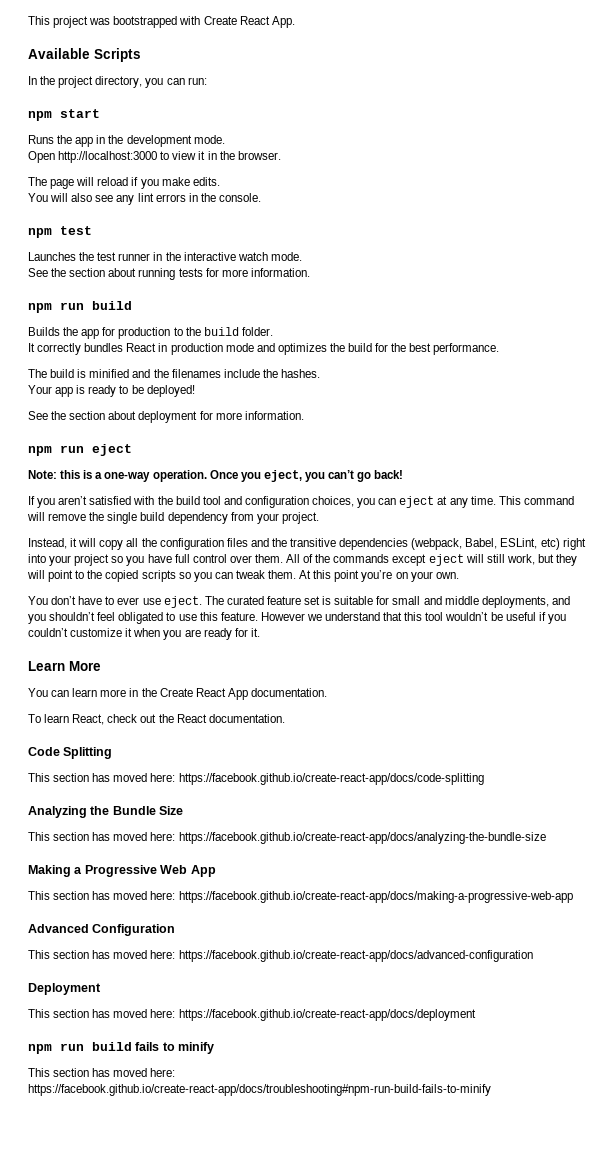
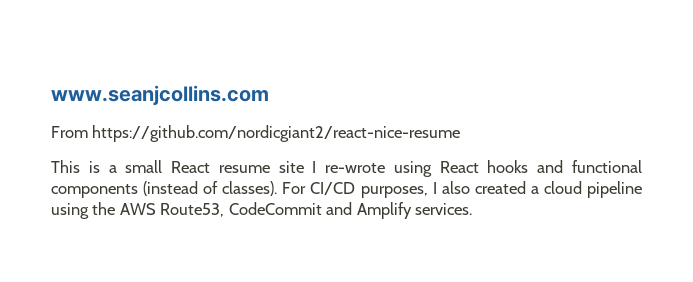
[28,16,295,28] [28,48,141,62] [28,76,207,88] [28,109,100,121] [28,135,225,147] [28,151,281,163] [28,177,220,189] [28,193,261,205] [28,226,92,238] [28,252,302,261] [28,268,310,280] [28,301,132,313] [28,327,273,339] [28,343,500,355] [28,369,320,378] [28,385,195,397] [28,411,304,423] [28,444,132,456] [28,470,404,482] [28,496,574,508] [27,512,319,524] [28,538,586,550] [28,554,578,566] [27,570,459,582] [28,596,570,608] [28,612,566,624] [28,628,260,640] [28,661,101,671] [28,688,327,700] [28,714,285,725] [28,747,113,759] [28,773,484,785] [28,806,184,818] [28,832,546,844] [28,865,216,877] [28,891,573,903] [28,924,176,936] [28,950,533,962] [28,983,101,995] [28,1009,476,1021] [28,1042,215,1054] [28,1068,176,1077] [28,1084,491,1096] This project was bootstrapped with Create React App. // Available Scripts // In the project directory, you can run: // npm start // Runs the app in the development mode. // Open http://localhost:3000 to view it in the browser. // The page will reload if you make edits. // You will also see any lint errors in the console. // npm test // Launches the test runner in the interactive watch mode. // See the section about running tests for more information. // npm run build // Builds the app for production to the build folder. // It correctly bundles React in production mode and optimizes the build for the best performance. // The build is minified and the filenames include the hashes. // Your app is ready to be deployed! // See the section about deployment for more information. // npm run eject // Note: this is a one-way operation. Once you eject, you can’t go back! // If you aren’t satisfied with the build tool and configuration choices, you can eject at any time. This command will remove the single build dependency from your project. // Instead, it will copy all the configuration files and the transitive dependencies (webpack, Babel, ESLint, etc) right into your project so you have full control over them. All of the commands except eject will still work, but they will point to the copied scripts so you can tweak them. At this point you’re on your own. // You don’t have to ever use eject. The curated feature set is suitable for small and middle deployments, and you shouldn’t feel obligated to use this feature. However we understand that this tool wouldn’t be useful if you couldn’t customize it when you are ready for it. // Learn More // You can learn more in the Create React App documentation. // To learn React, check out the React documentation. // Code Splitting // This section has moved here: https://facebook.github.io/create-react-app/docs/code-splitting // Analyzing the Bundle Size // This section has moved here: https://facebook.github.io/create-react-app/docs/analyzing-the-bundle-size // Making a Progressive Web App // This section has moved here: https://facebook.github.io/create-react-app/docs/making-a-progressive-web-app // Advanced Configuration // This section has moved here: https://facebook.github.io/create-react-app/docs/advanced-configuration // Deployment // This section has moved here: https://facebook.github.io/create-react-app/docs/deployment // npm run build fails to minify // This section has moved here: https://facebook.github.io/create-react-app/docs/troubleshooting#npm-run-build-fails-to-minify -> [51,85,269,106] [51,125,461,142] [51,160,642,177] [51,181,642,198] [51,202,473,219] www.seanjcollins.com // From https://github.com/nordicgiant2/react-nice-resume // This is a small React resume site I re-wrote using React hooks and functional components (instead of classes). For CI/CD purposes, I also created a cloud pipeline using the AWS Route53, CodeCommit and Amplify services.

